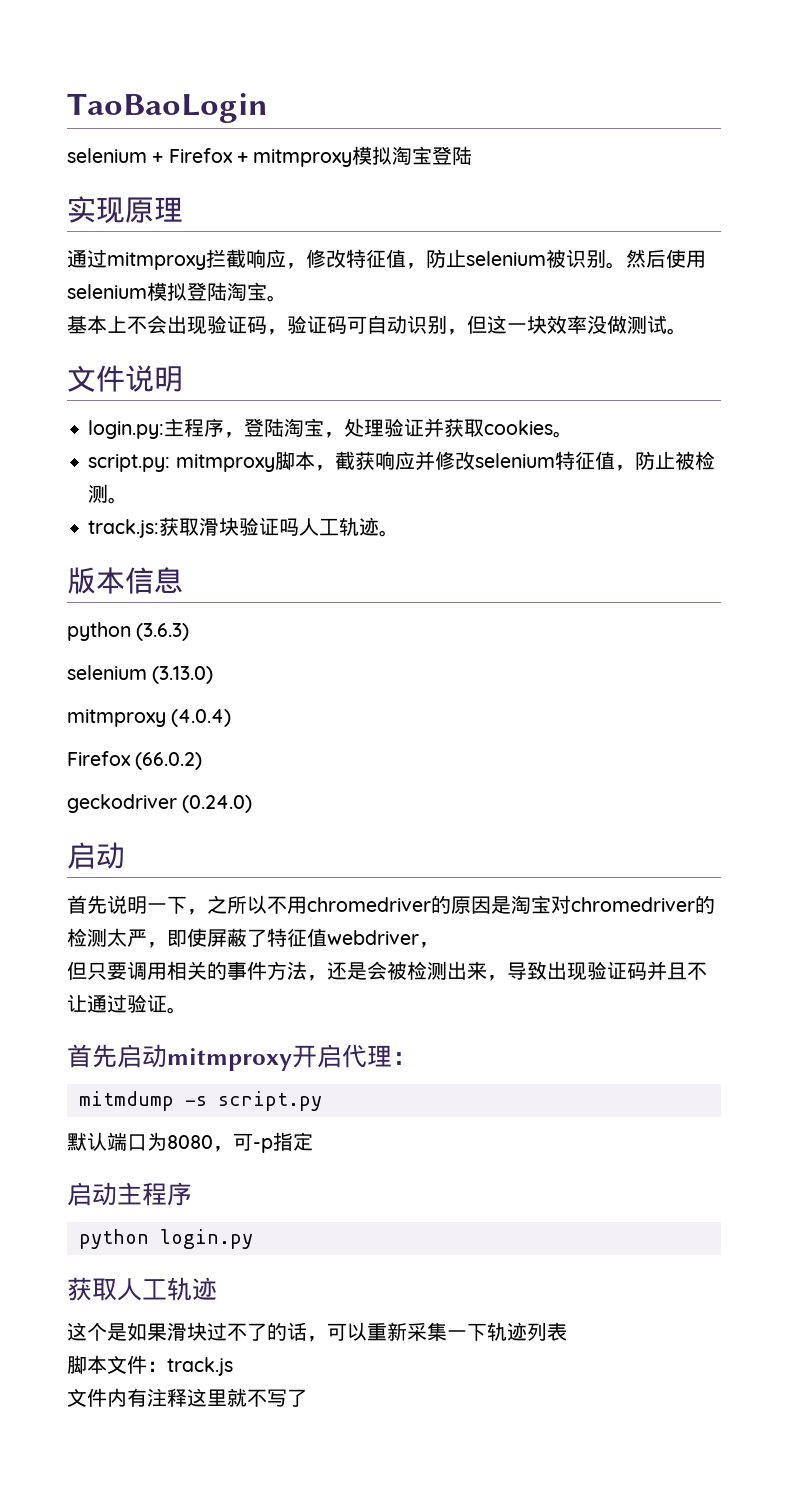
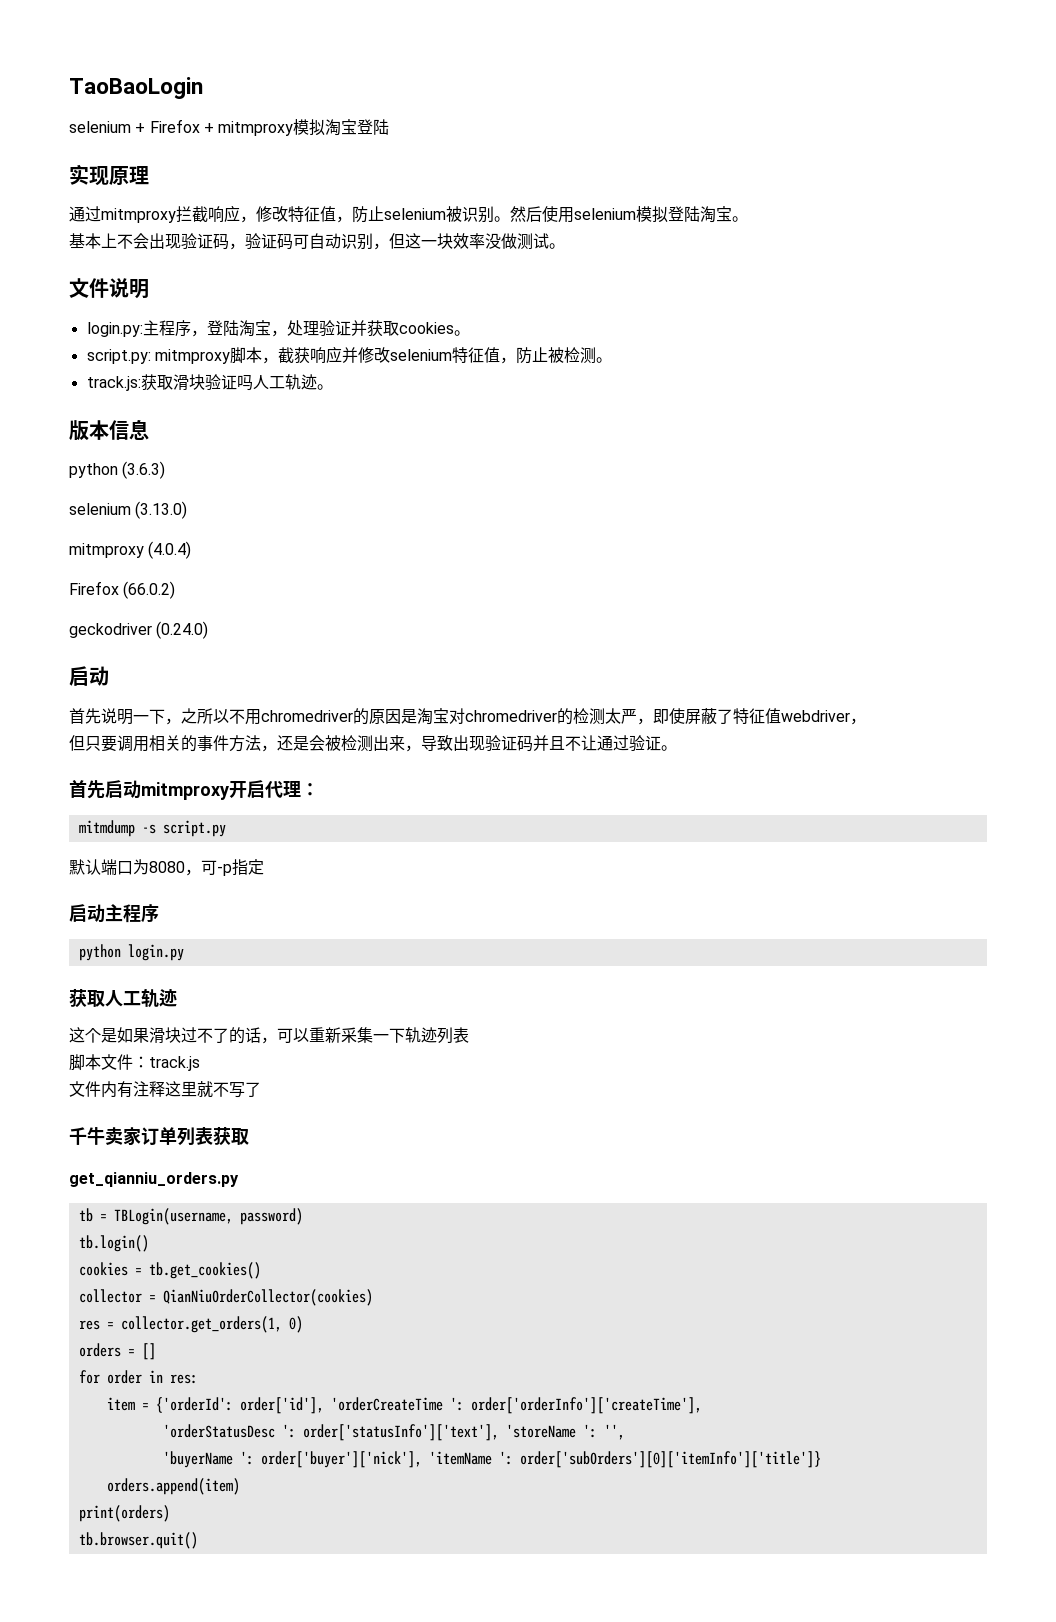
(307, 1398) none -> [69,1126,249,1146] [69,1172,239,1187] [78,1208,303,1225] [78,1235,149,1252] [78,1262,261,1279] [78,1289,373,1306] [78,1316,303,1333] [78,1343,156,1360] [78,1370,198,1384] [106,1397,702,1414] [162,1424,625,1441] [162,1451,821,1468] [106,1478,240,1495] [78,1505,170,1522] [78,1532,198,1549] // 千牛卖家订单列表获取 // get_qianniu_orders.py // tb = TBLogin(username, password) // tb.login() // cookies = tb.get_cookies() // collector = QianNiuOrderCollector(cookies) // res = collector.get_orders(1, 0) // orders = [] // for order in res: // item = {'orderId': order['id'], 'orderCreateTime ': order['orderInfo']['createTime'], // 'orderStatusDesc ': order['statusInfo']['text'], 'storeName ': '', // 'buyerName ': order['buyer']['nick'], 'itemName ': order['subOrders'][0]['itemInfo']['title']} // orders.append(item) // print(orders) // tb.browser.quit()

